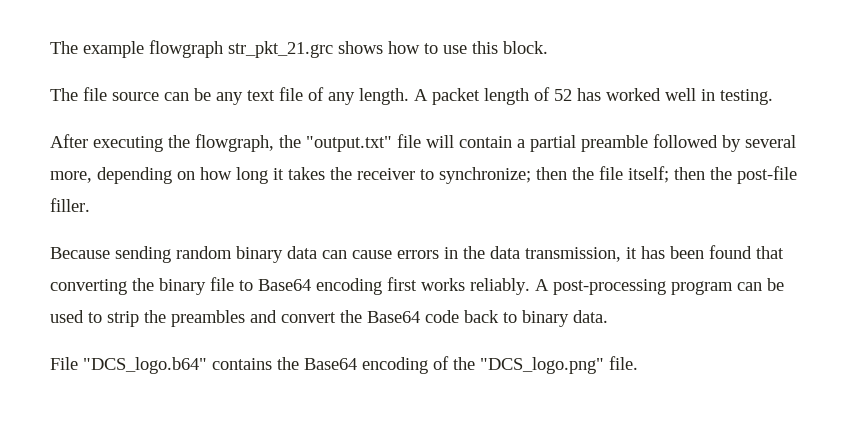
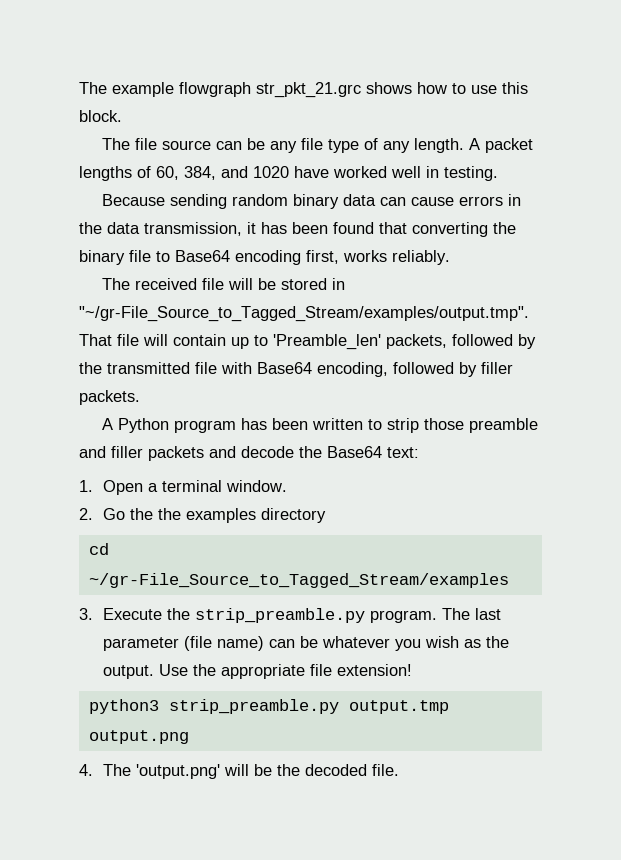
[247,87,303,101] text file -> [300,138,359,153] file type
[484,87,773,105] [50,134,796,152] [50,166,797,184] [50,198,90,212] length of 52 has worked well in testing. // After executing the flowgraph, the "output.txt" file will contain a partial preamble followed by several more, depending on how long it takes the receiver to synchronize; then the file itself; then the post-file filler. -> [79,166,498,181] lengths of 60, 384, and 1020 have worked well in testing.
[387,277,417,291] first -> [306,250,339,264] first,
[535,278,784,295] [50,310,608,327] [50,356,604,374] A post-processing program can be used to strip the preambles and convert the Base64 code back to binary data. // File "DCS_logo.b64" contains the Base64 encoding of the "DCS_logo.png" -> [101,278,345,290] [79,306,529,322] [79,334,536,350] [79,362,513,377] [79,390,140,405] [101,418,538,433] [79,446,419,461] [79,480,287,495] [79,508,326,523] [88,543,109,555] [88,573,509,588] [79,608,501,623] [102,636,509,651] [102,664,412,679] [88,699,449,714] [88,730,189,744] [79,764,367,779] // The received file will be stored in "~/gr-File_Source_to_Tagged_Stream/examples/output.tmp". That file will contain up to 'Preamble_len' packets, followed by the transmitted file with Base64 encoding, followed by filler packets. // A Python program has been written to strip those preamble and filler packets and decode the Base64 text: // 1. Open a terminal window. // 2. Go the the examples directory // cd ~/gr-File_Source_to_Tagged_Stream/examples // 3. Execute the strip_preamble.py program. The last parameter (file name) can be whatever you wish as the output. Use the appropriate file extension! // python3 strip_preamble.py output.tmp output.png // 4. The 'output.png' will be the decoded

